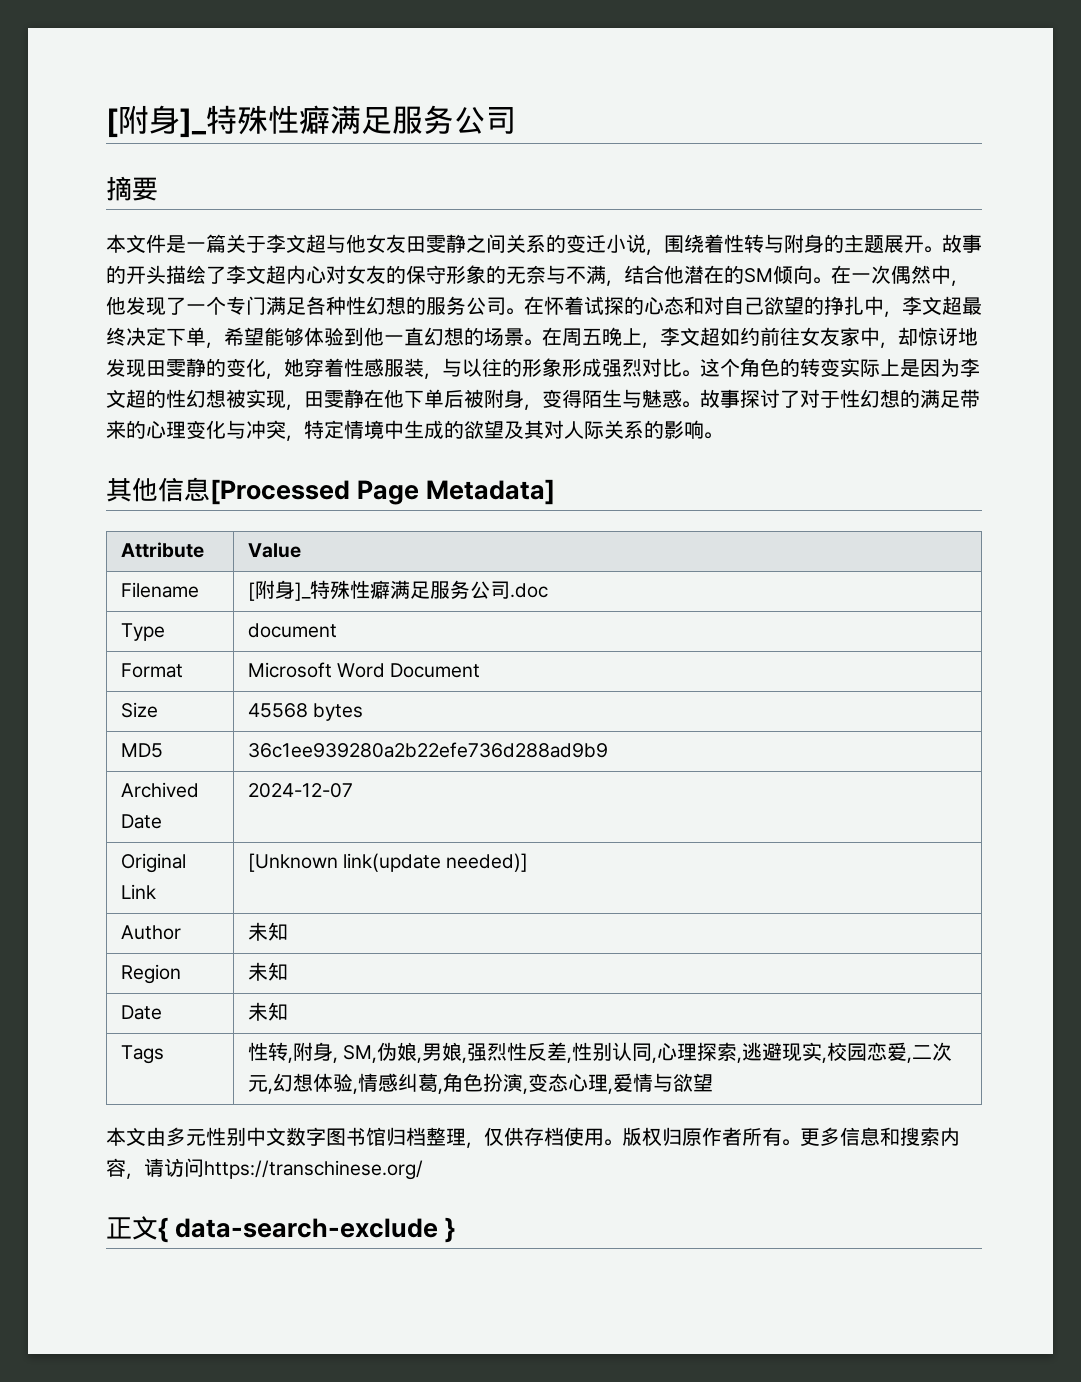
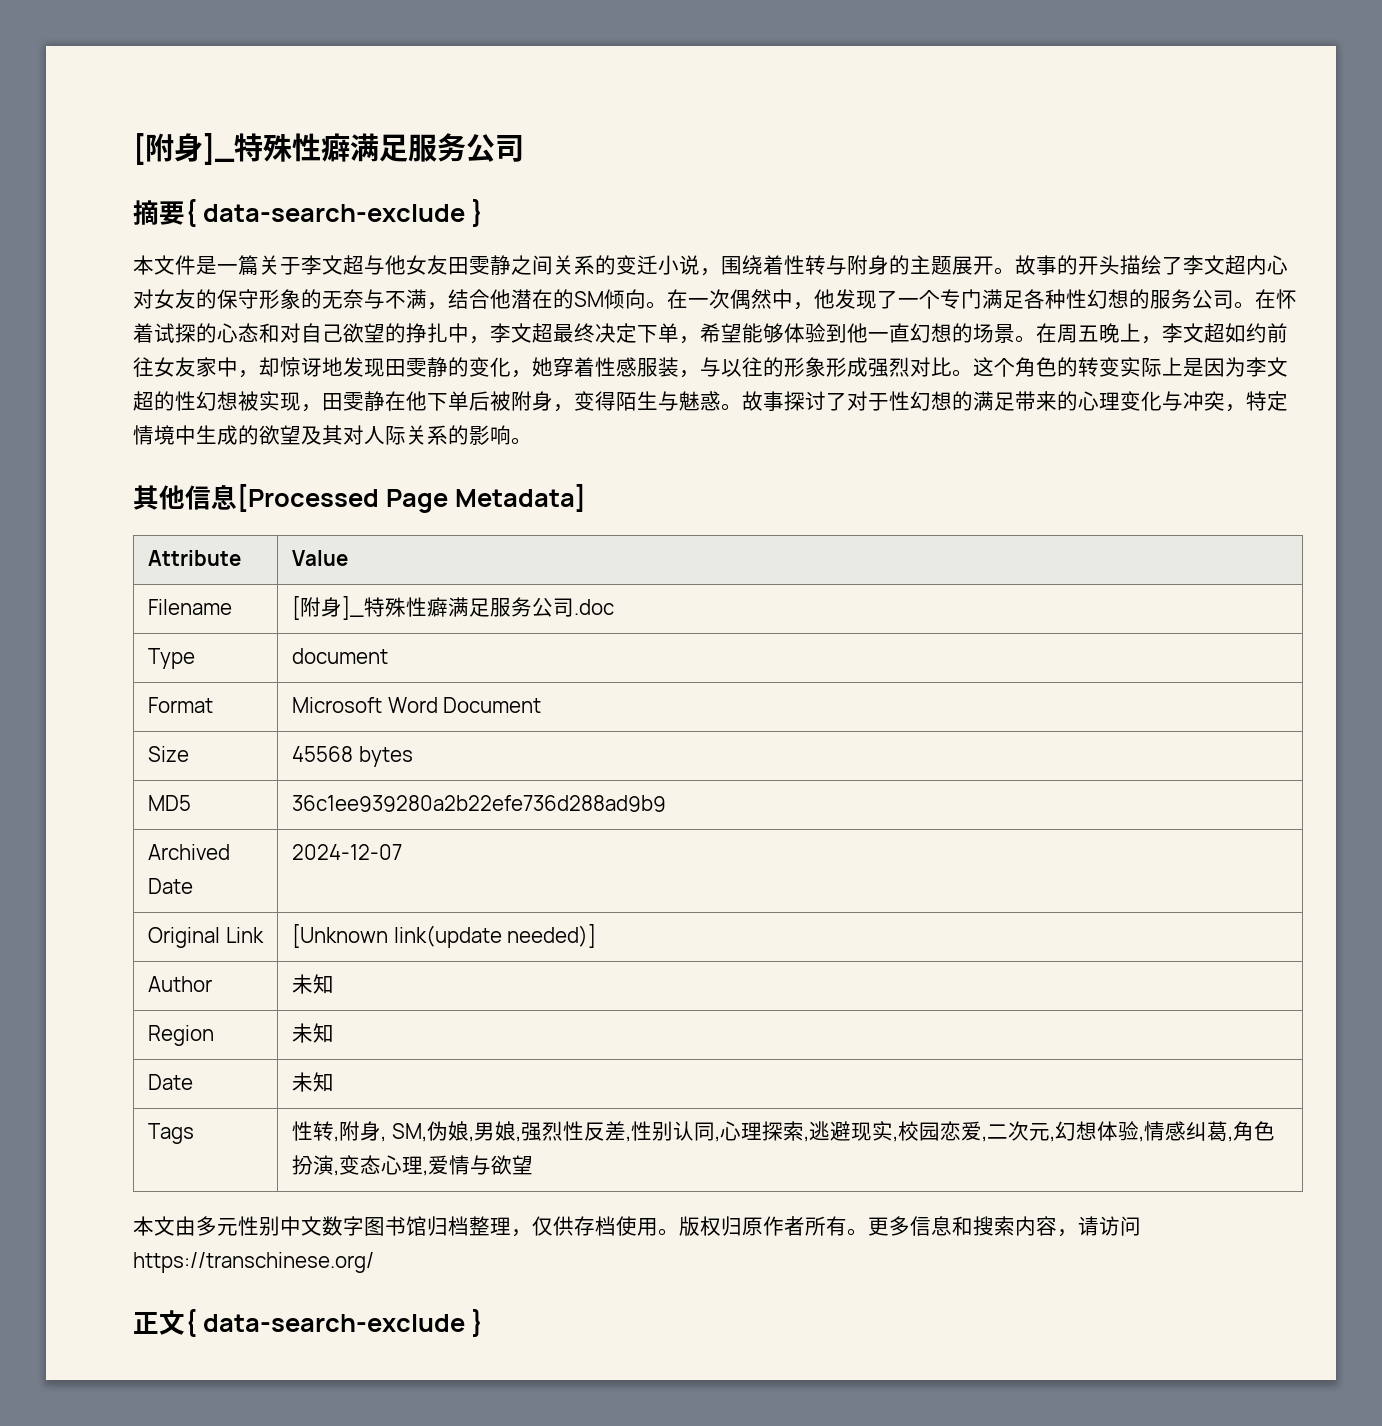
(158, 189) none -> [185,199,483,227] { data-search-exclude }

